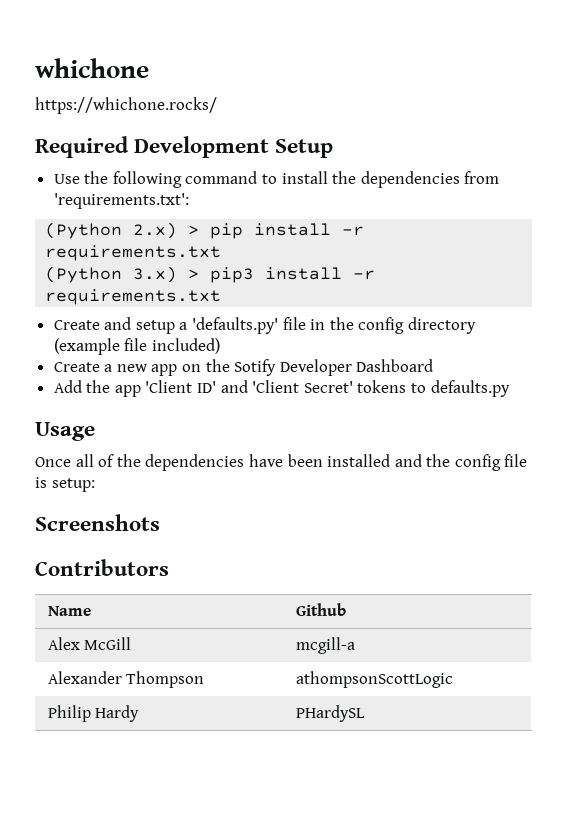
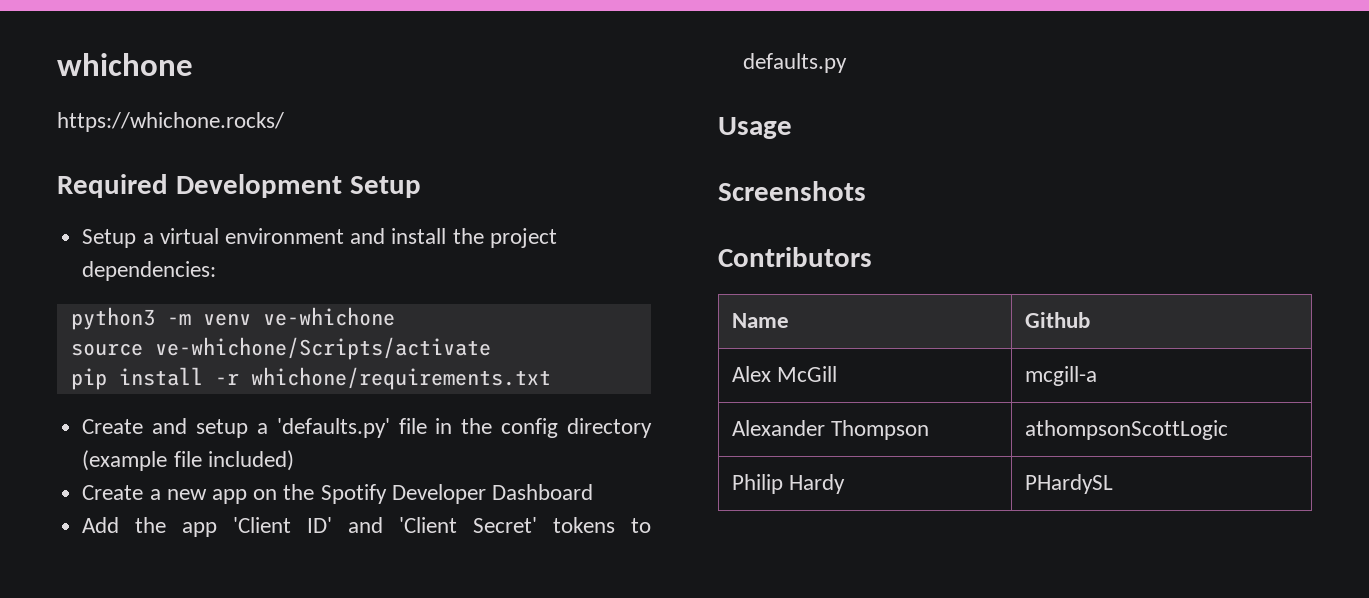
[53,171,500,188] [53,193,189,209] [45,222,365,239] [45,245,222,261] [45,266,376,283] [45,289,222,305] Use the following command to install the dependencies from 'requirements.txt': // (Python 2.x) > pip install -r requirements.txt // (Python 3.x) > pip3 install -r requirements.txt -> [82,228,557,248] [82,261,217,281] [70,307,395,330] [70,337,491,360] [70,367,551,390] Setup a virtual environment and install the project dependencies: // python3 -m venv ve-whichone // source ve-whichone/Scripts/activate // pip install -r whichone/requirements.txt
[234,359,277,376] Sotify -> [320,484,387,504] Spotify
[35,454,528,471] [35,477,95,492] // Once all of the dependencies have been installed and the config file is setup: -> (792, 128) none

